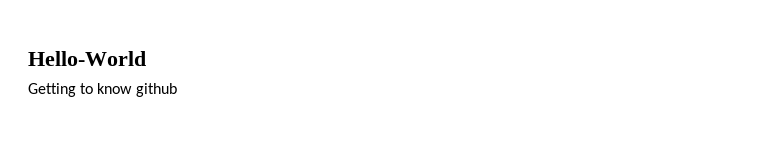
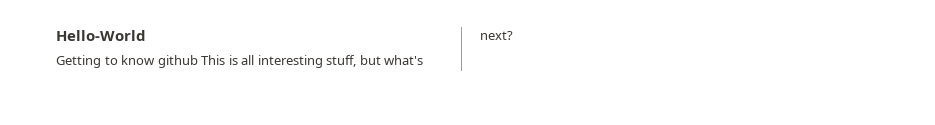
(177, 90) none -> [201,55,424,68] [480,31,513,40] This is all interesting stuff, but what's next?

